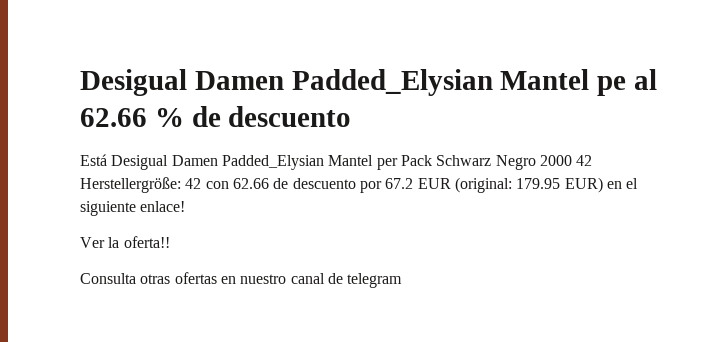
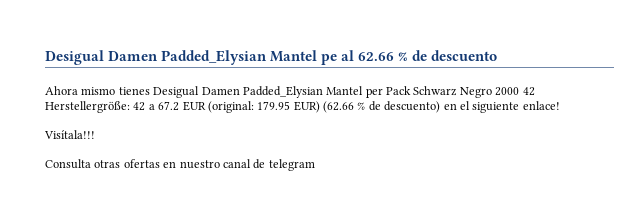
[80,154,107,166] Está -> [45,86,150,95] Ahora mismo tienes
[205,178,382,193] con 62.66 de descuento por -> [148,104,155,110] a
(603, 185) none -> [323,101,441,113] (62.66 % de descuento)
[80,236,170,248] Ver la oferta!! -> [44,130,95,139] Visítala!!!

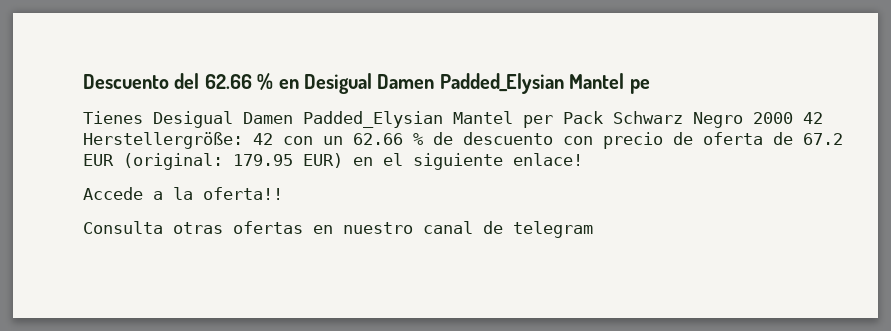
(45, 57) none -> [83,73,299,90] Descuento del 62.66 % en
[341,50,498,61] [45,86,150,95] al 62.66 % de descuento // Ahora mismo tienes -> [83,111,143,124] // Tienes
[148,104,155,110] a -> [283,132,793,149] con un 62.66 % de descuento con precio de oferta de
[323,101,441,113] (62.66 % de descuento) -> (343, 160) none
[44,130,95,139] Visítala!!! -> [83,187,283,200] Accede a la oferta!!

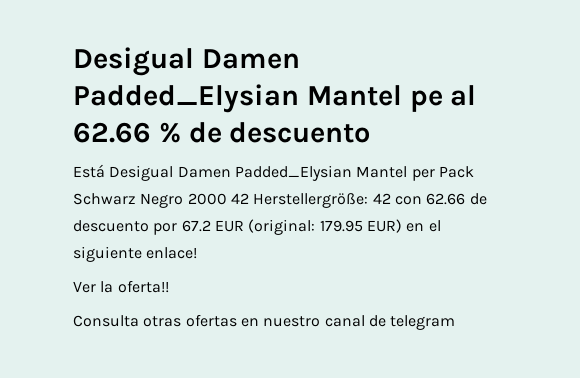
[83,73,299,90] Descuento del 62.66 % en -> (73, 61) none
[83,111,143,124] // Tienes -> [450,85,477,106] [73,122,371,143] [73,164,105,178] al 62.66 % de descuento // Está
[323,132,793,149] un 62.66 % de descuento con precio de oferta de -> [426,193,487,205] [73,220,178,235] 62.66 de descuento por
[83,187,163,200] Accede a -> [73,281,96,293] Ver

